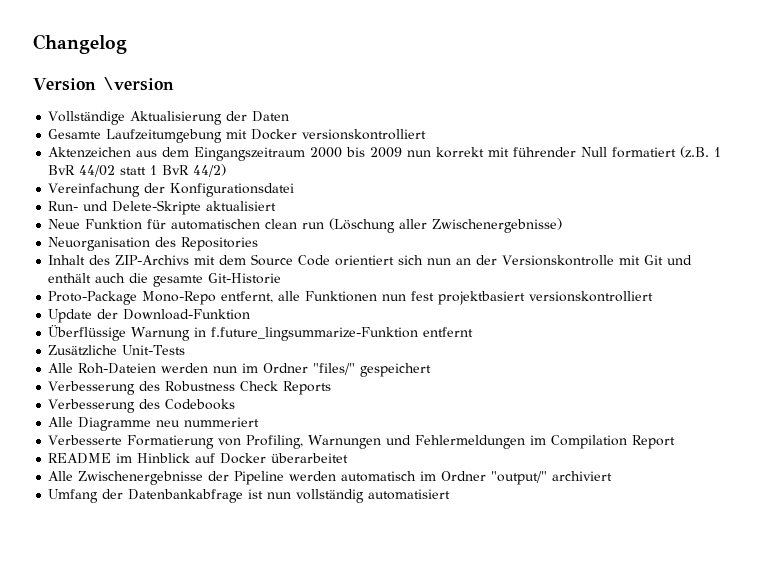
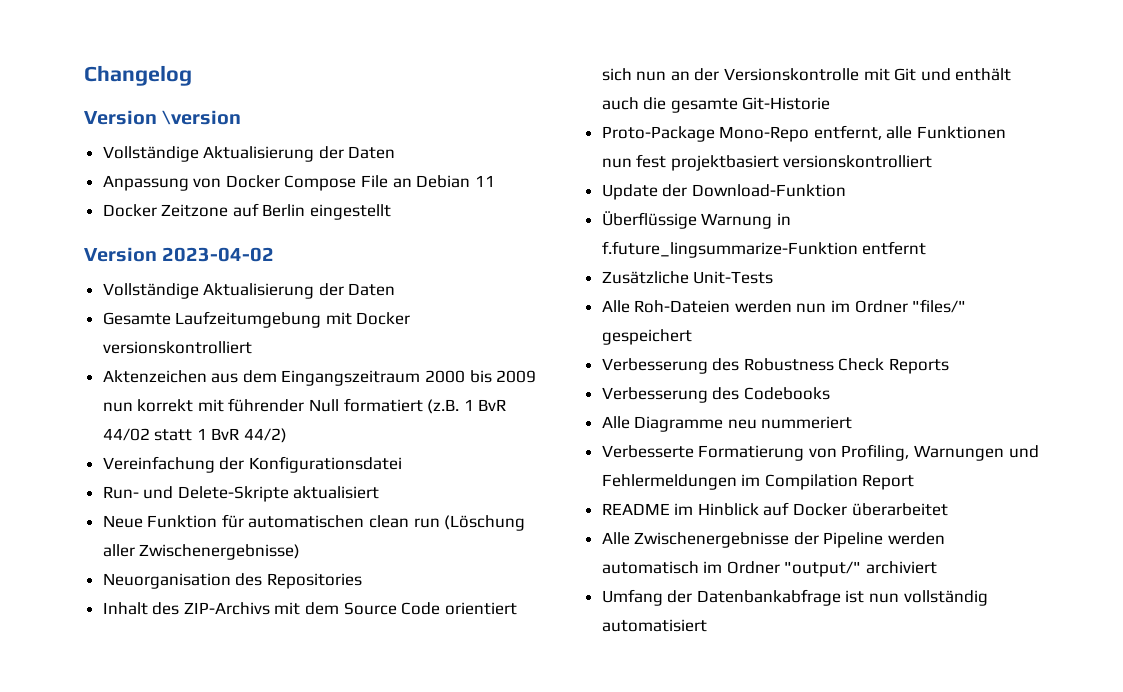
(290, 116) none -> [102,175,495,191] [102,203,392,220] [84,247,275,262] [102,283,396,299] // Anpassung von Docker Compose File an Debian 11 // Docker Zeitzone auf Berlin eingestellt // Version 2023-04-02 // Vollständige Aktualisierung der Daten

